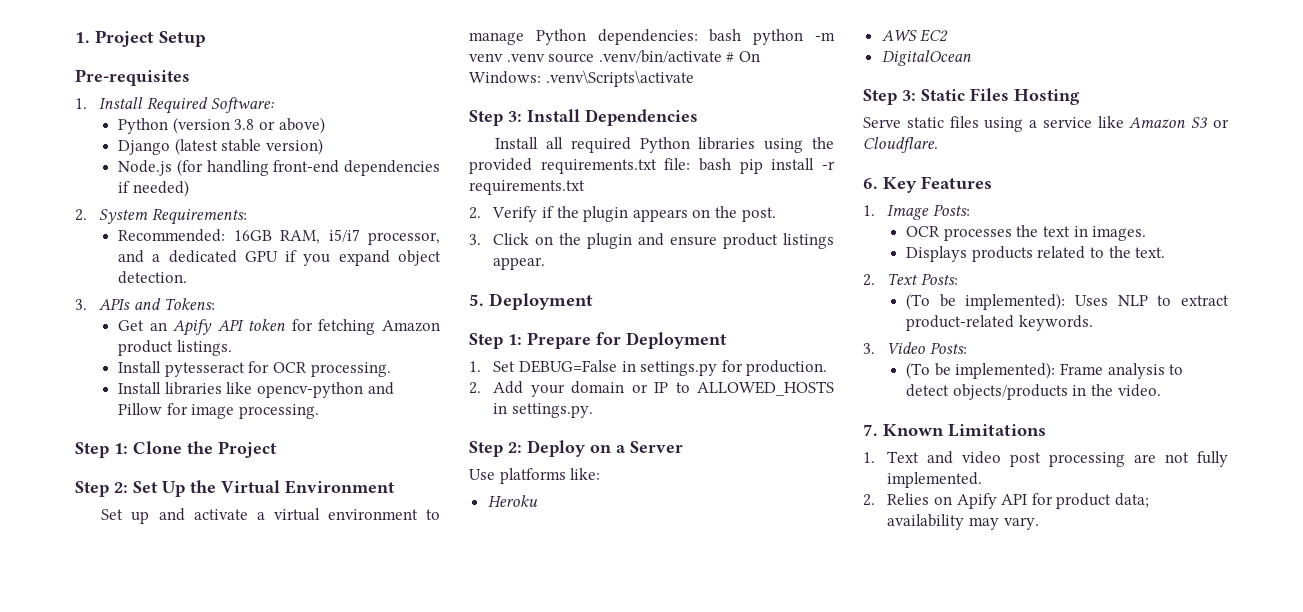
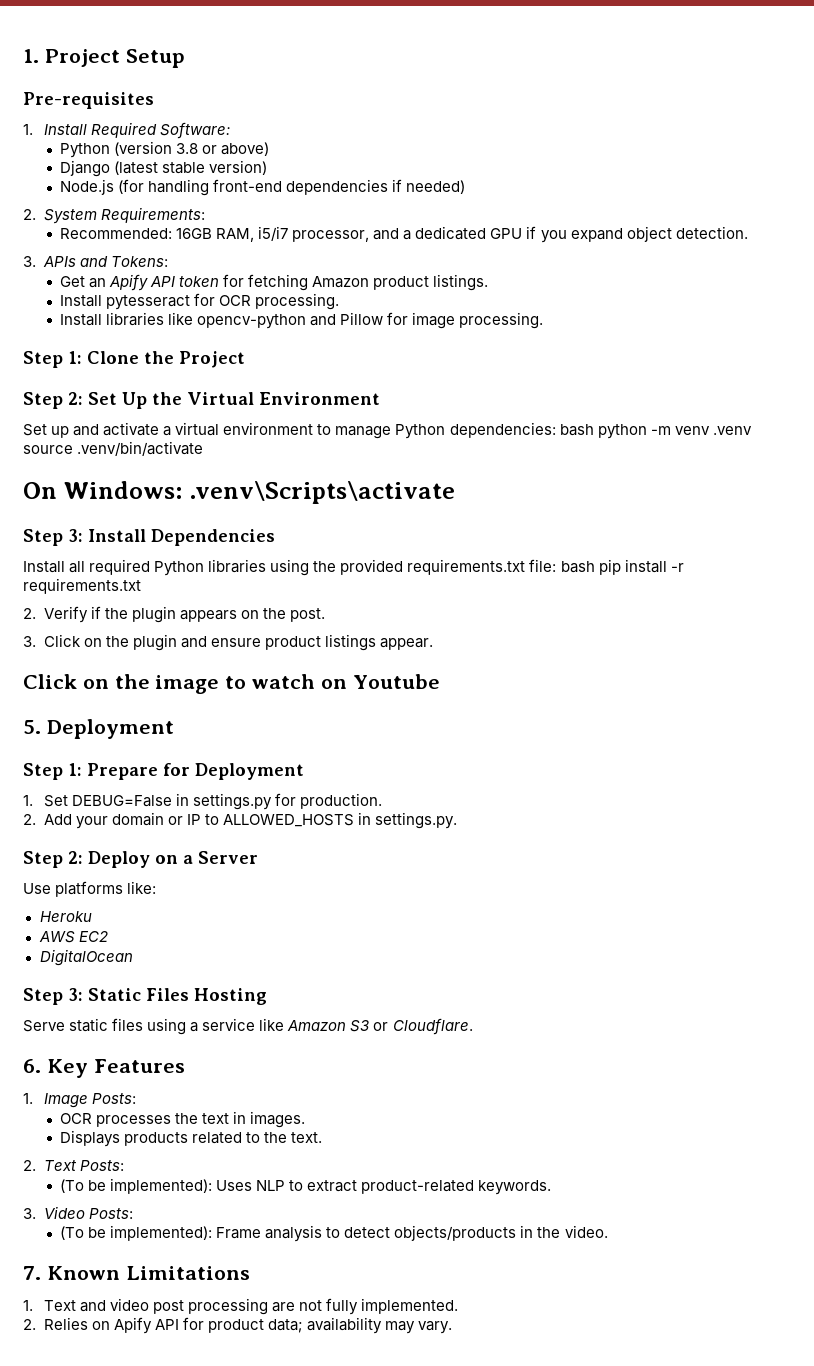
[726,51,735,62] # -> (204, 448) //
(546, 263) none -> [23,674,440,694] // Click on the image to watch on Youtube

